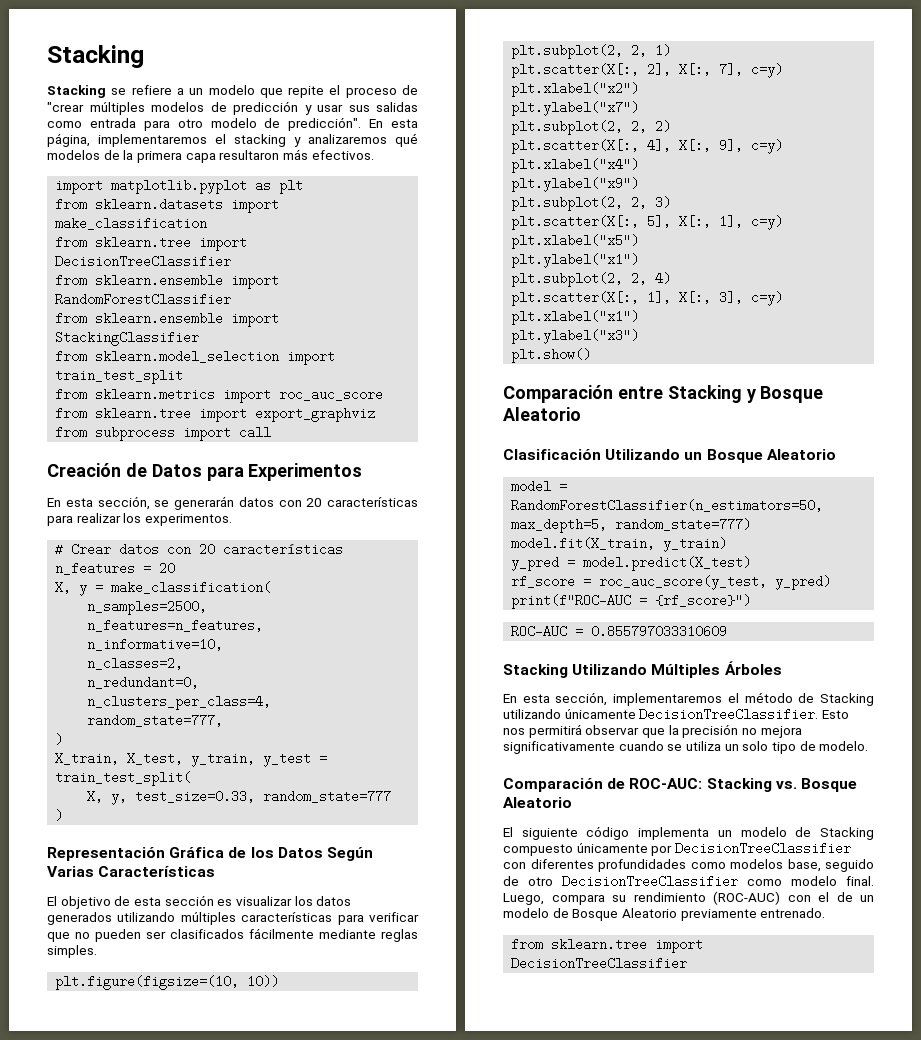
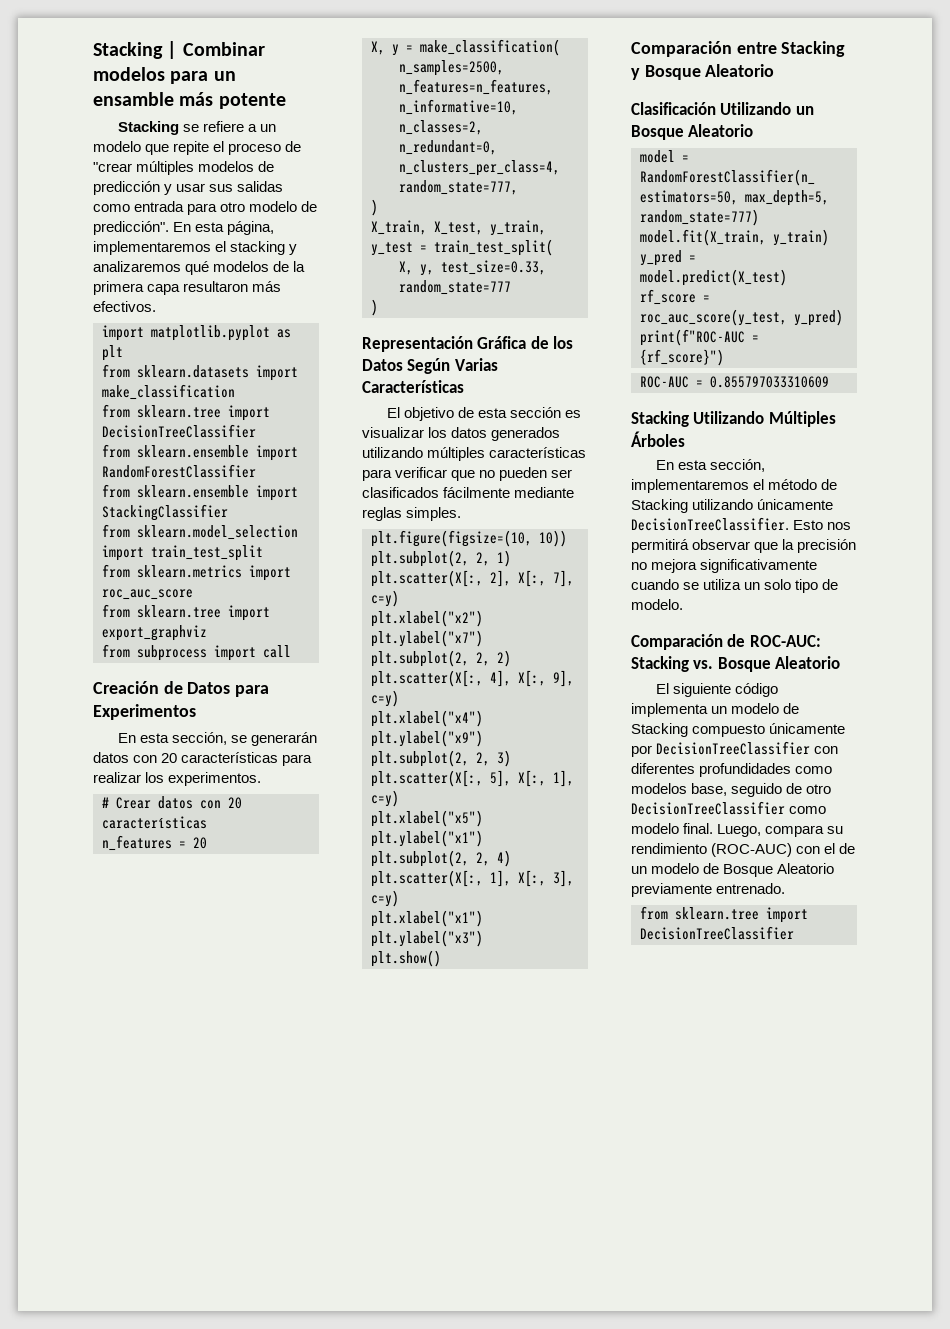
[47,45,144,68] Stacking -> [93,41,265,59] [93,67,236,84] [93,92,286,109] Stacking | Combinar modelos para un ensamble más potente

